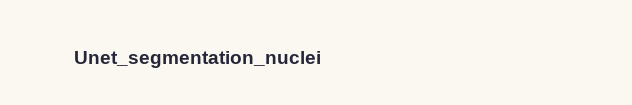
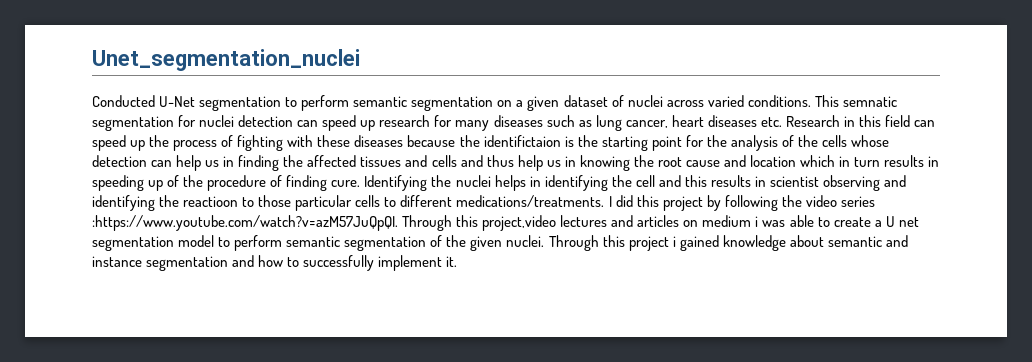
(321, 59) none -> [92,95,897,111] [92,115,936,131] [92,135,890,151] [92,155,940,171] [92,175,907,191] [92,195,875,211] [92,215,919,231] [92,235,908,251] [92,255,458,271] // Conducted U-Net segmentation to perform semantic segmentation on a given dataset of nuclei across varied conditions. This semnatic segmentation for nuclei detection can speed up research for many diseases such as lung cancer, heart diseases etc. Research in this field can speed up the process of fighting with these diseases because the identifictaion is the starting point for the analysis of the cells whose detection can help us in finding the affected tissues and cells and thus help us in knowing the root cause and location which in turn results in speeding up of the procedure of finding cure. Identifying the nuclei helps in identifying the cell and this results in scientist observing and identifying the reactioon to those particular cells to different medications/treatments. I did this project by following the video series :https://www.youtube.com/watch?v=azM57JuQpQI. Through this project,video lectures and articles on medium i was able to create a U net segmentation model to perform semantic segmentation of the given nuclei. Through this project i gained knowledge about semantic and instance segmentation and how to successfully implement it.

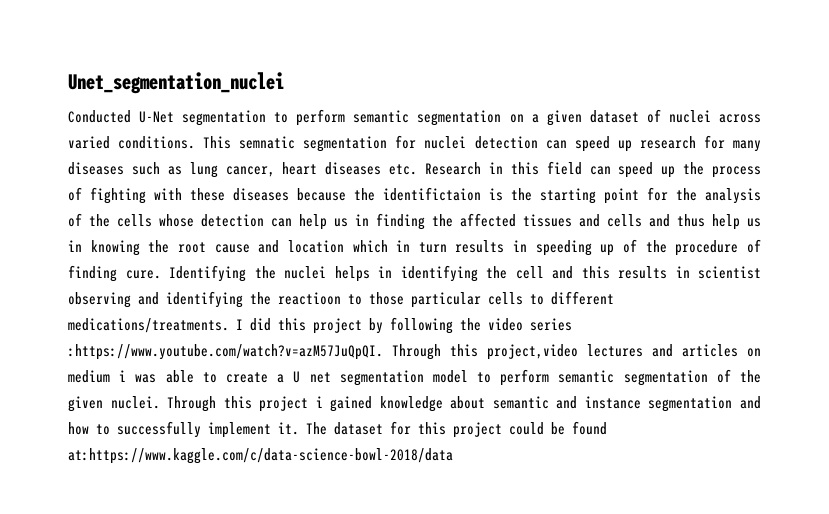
(458, 261) none -> [306,421,607,438] [68,448,453,464] The dataset for this project could be found at:https://www.kaggle.com/c/data-science-bowl-2018/data

